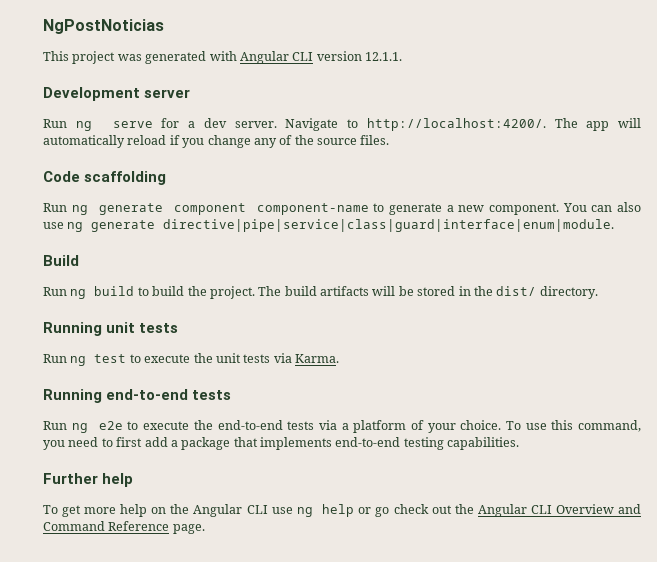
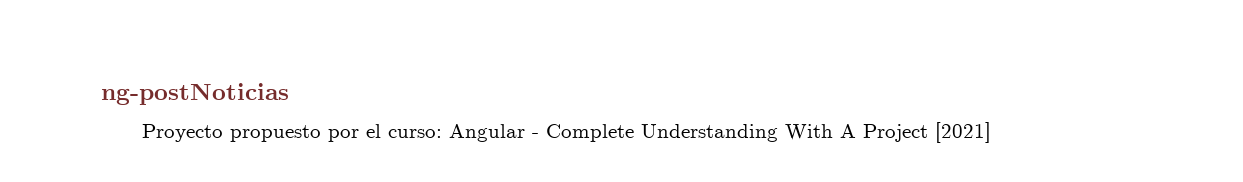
[43,19,164,34] [43,51,402,64] [43,87,191,101] [43,118,641,131] [43,135,390,148] [43,171,167,185] [43,202,641,215] [43,219,615,232] [43,255,79,266] [43,286,598,299] [43,322,179,336] [43,353,339,366] [43,389,232,403] [43,420,641,433] [43,437,520,450] [43,473,134,487] [43,504,641,517] [43,521,205,534] NgPostNoticias // This project was generated with Angular CLI version 12.1.1. // Development server // Run ng serve for a dev server. Navigate to http://localhost:4200/. The app will automatically reload if you change any of the source files. // Code scaffolding // Run ng generate component component-name to generate a new component. You can also use ng generate directive|pipe|service|class|guard|interface|enum|module. // Build // Run ng build to build the project. The build artifacts will be stored in the dist/ directory. // Running unit tests // Run ng test to execute the unit tests via Karma. // Running end-to-end tests // Run ng e2e to execute the end-to-end tests via a platform of your choice. To use this command, you need to first add a package that implements end-to-end testing capabilities. // Further help // To get more help on the Angular CLI use ng help or go check out the Angular CLI Overview and Command Reference page. -> [101,83,289,105] [142,122,992,143] ng-postNoticias // Proyecto propuesto por el curso: Angular - Complete Understanding With A Project [2021]

